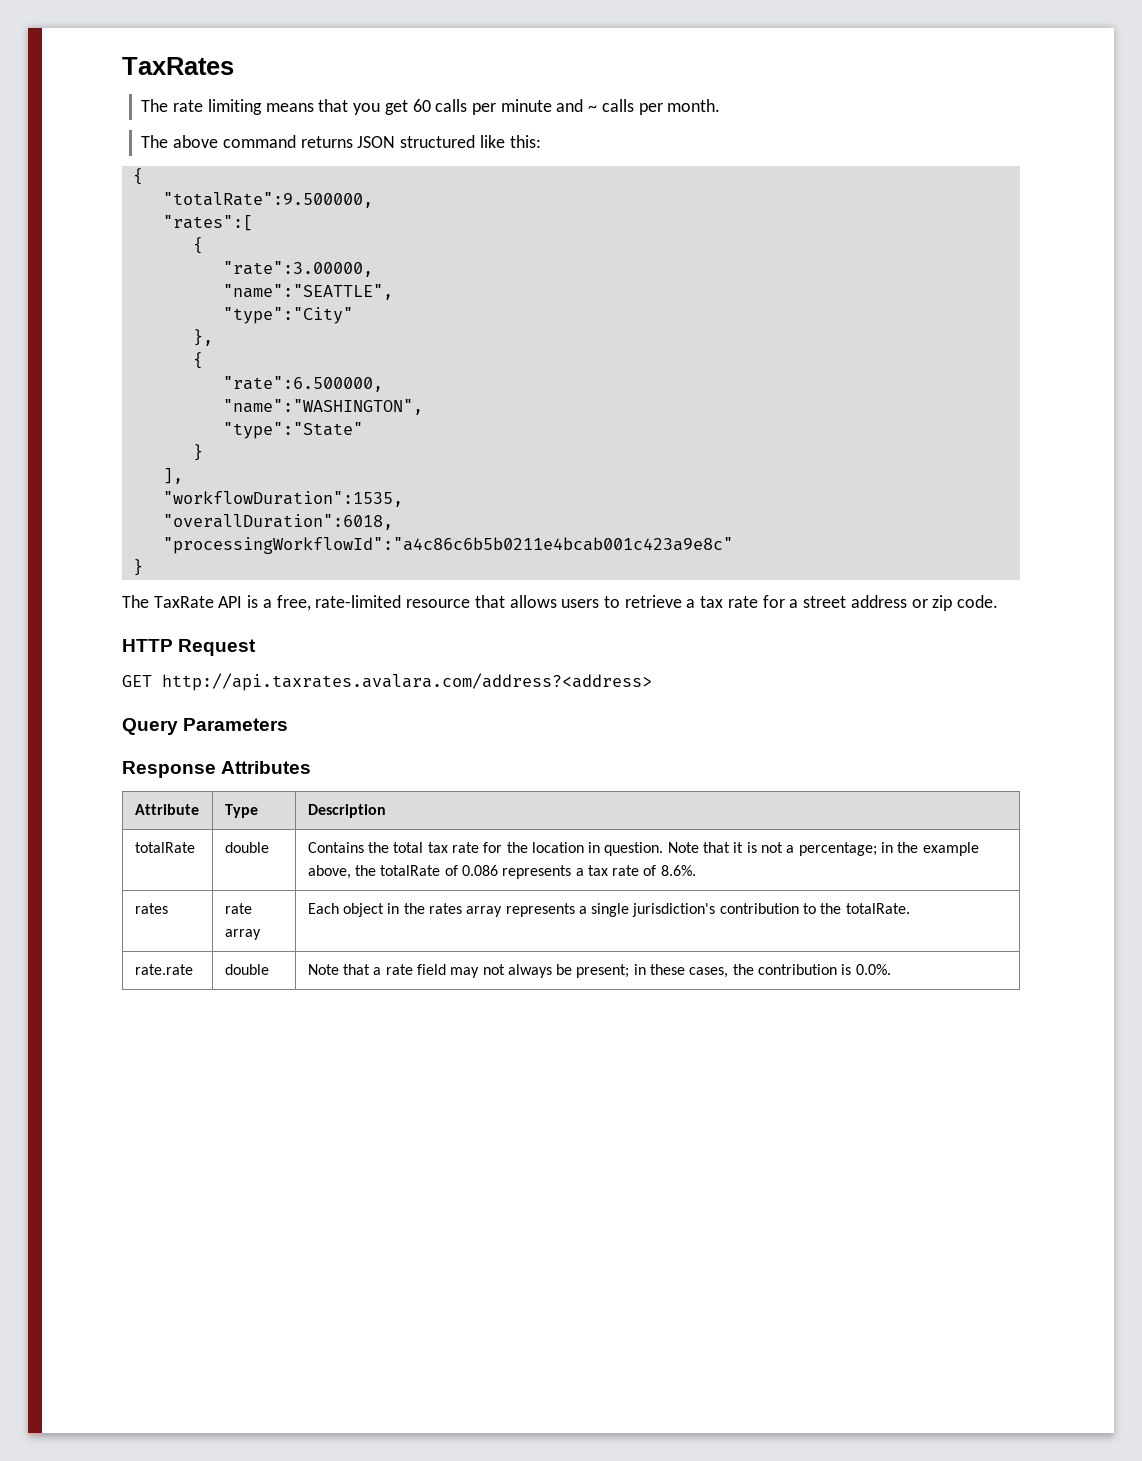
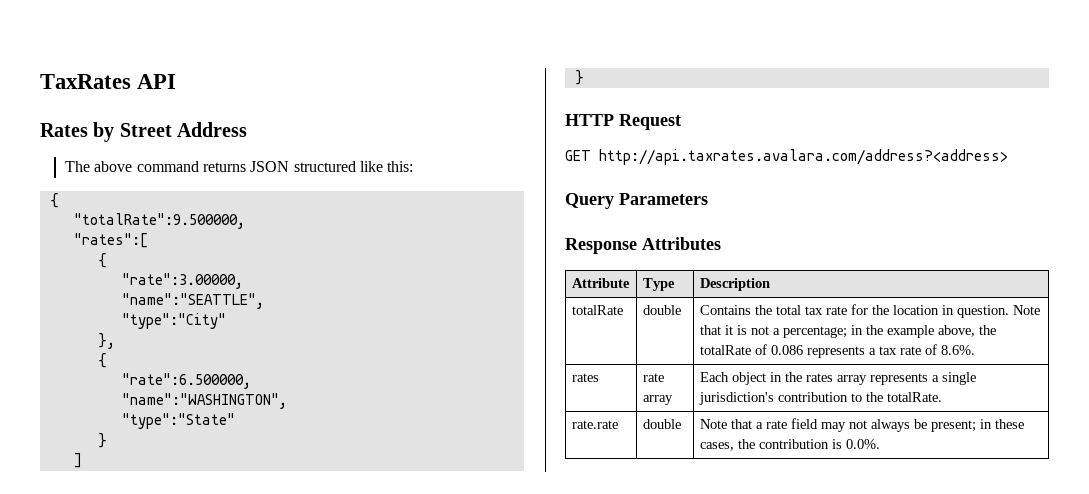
[141,99,721,115] // The rate limiting means that you get 60 calls per minute and ~ calls per month. -> [137,74,177,89] [40,122,248,142] API // Rates by Street Address
[162,468,183,484] [162,491,403,507] [162,514,393,530] [162,537,733,554] [132,559,143,576] [122,595,998,611] ], // "workflowDuration":1535, // "overallDuration":6018, // "processingWorkflowId":"a4c86c6b5b0211e4bcab001c423a9e8c" // } // The TaxRate API is a free, rate-limited resource that allows users to retrieve a tax rate for a street address or zip code. -> [73,453,82,468] [574,70,584,85] ] // }

